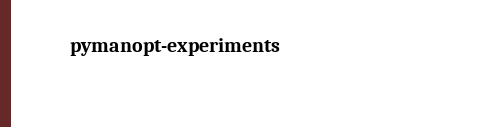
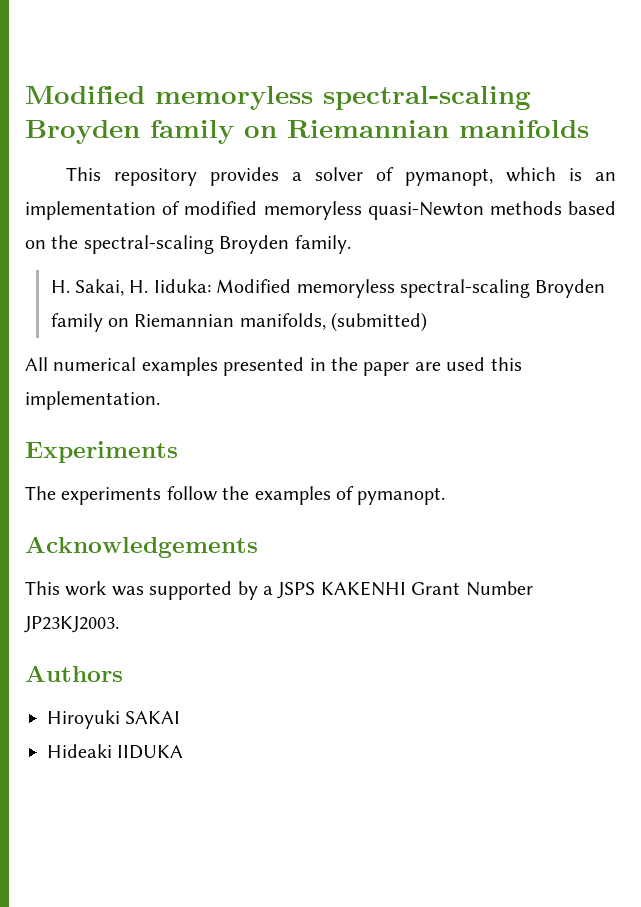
[70,38,280,56] pymanopt-experiments -> [25,86,531,110] [25,120,589,144] [65,167,616,186] [25,201,616,220] [25,235,351,254] [50,279,606,298] [50,312,428,332] [25,357,522,376] [25,391,160,410] [25,441,178,463] [25,486,446,505] [25,536,258,558] [25,581,533,600] [24,616,119,633] [25,665,123,682] [47,710,181,729] [47,744,184,759] Modified memoryless spectral-scaling Broyden family on Riemannian manifolds // This repository provides a solver of pymanopt, which is an implementation of modified memoryless quasi-Newton methods based on the spectral-scaling Broyden family. // H. Sakai, H. Iiduka: Modified memoryless spectral-scaling Broyden family on Riemannian manifolds, (submitted) // All numerical examples presented in the paper are used this implementation. // Experiments // The experiments follow the examples of pymanopt. // Acknowledgements // This work was supported by a JSPS KAKENHI Grant Number JP23KJ2003. // Authors // Hiroyuki SAKAI // Hideaki IIDUKA

